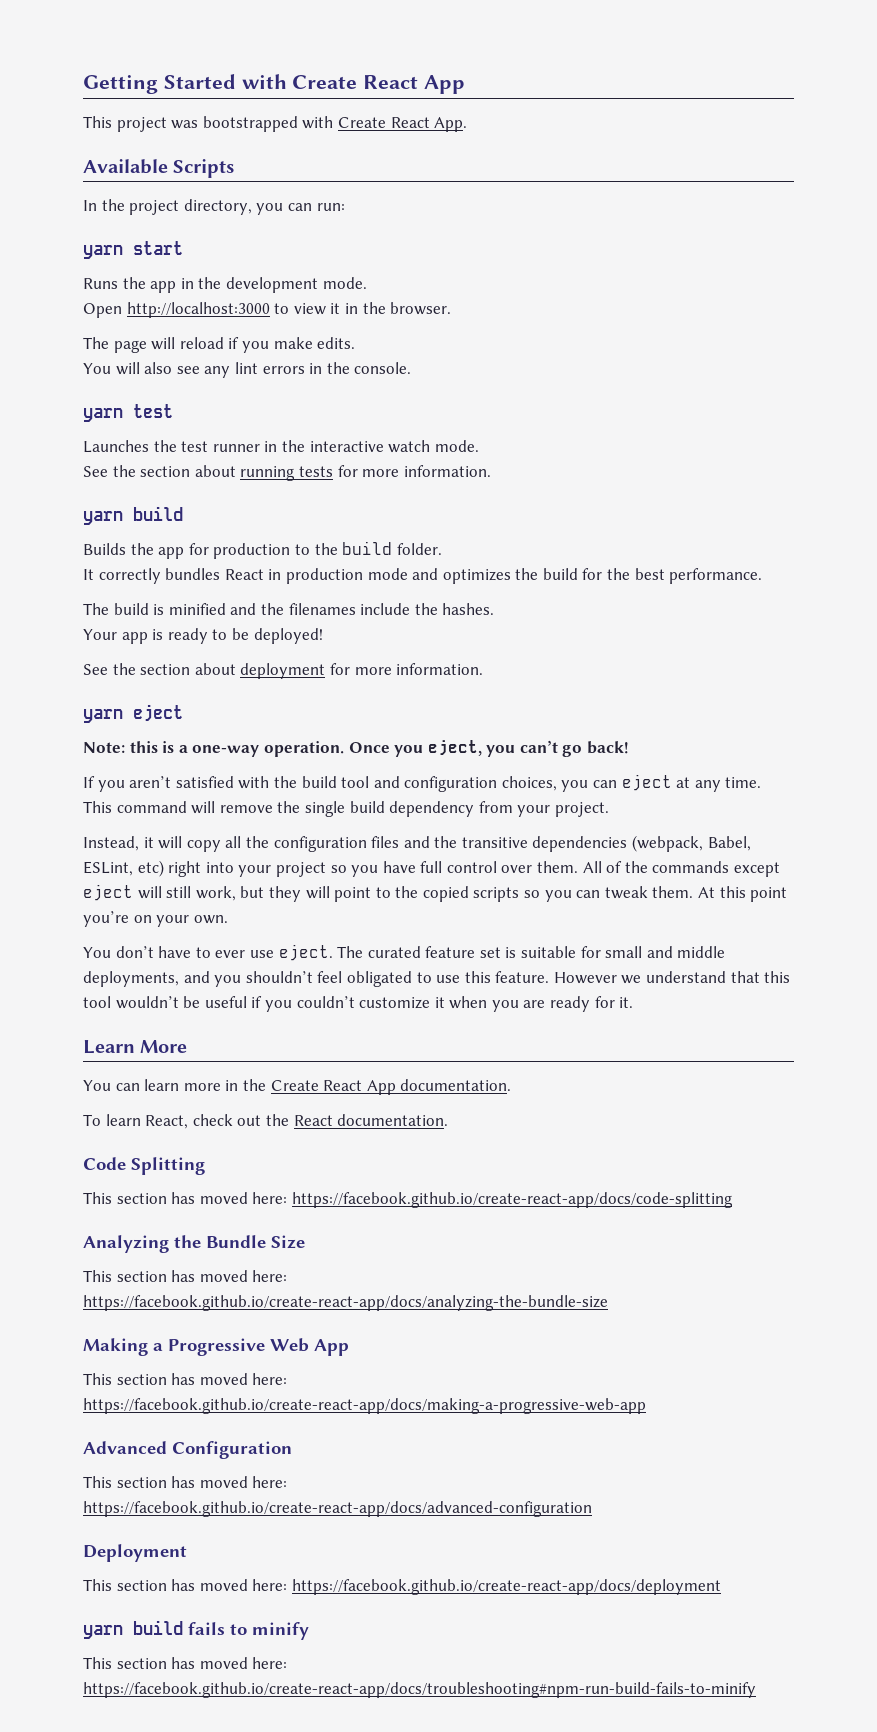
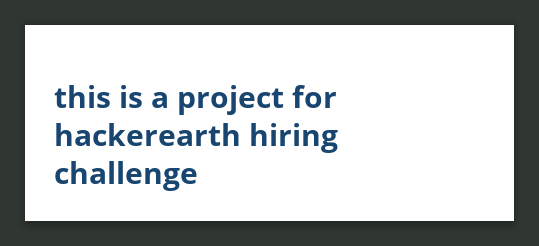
[83,74,466,94] [83,116,468,132] [83,159,235,178] [83,199,345,215] [83,241,183,259] [83,277,367,293] [83,302,452,318] [83,337,356,353] [83,362,412,378] [83,404,173,422] [83,440,479,453] [83,465,491,481] [83,506,183,525] [83,541,442,559] [83,568,763,584] [83,603,495,615] [83,628,323,644] [83,663,484,679] [83,704,183,723] [83,740,630,757] [83,774,762,792] [83,801,609,817] [83,835,751,852] [83,860,781,877] [83,884,788,902] [83,911,228,927] [83,944,726,961] [83,971,791,987] [83,996,634,1012] [83,1040,188,1054] [83,1079,512,1095] [83,1114,449,1129] [83,1157,205,1175] [83,1192,733,1208] [83,1235,305,1253] [83,1270,288,1282] [83,1295,608,1311] [83,1338,349,1356] [83,1373,288,1385] [83,1398,646,1414] [83,1441,292,1459] [83,1476,288,1488] [83,1501,592,1517] [83,1544,187,1562] [83,1579,721,1595] [83,1620,309,1640] [83,1657,288,1669] [83,1682,756,1698] Getting Started with Create React App // This project was bootstrapped with Create React App. // Available Scripts // In the project directory, you can run: // yarn start // Runs the app in the development mode. // Open http://localhost:3000 to view it in the browser. // The page will reload if you make edits. // You will also see any lint errors in the console. // yarn test // Launches the test runner in the interactive watch mode. // See the section about running tests for more information. // yarn build // Builds the app for production to the build folder. // It correctly bundles React in production mode and optimizes the build for the best performance. // The build is minified and the filenames include the hashes. // Your app is ready to be deployed! // See the section about deployment for more information. // yarn eject // Note: this is a one-way operation. Once you eject, you can’t go back! // If you aren’t satisfied with the build tool and configuration choices, you can eject at any time. This command will remove the single build dependency from your project. // Instead, it will copy all the configuration files and the transitive dependencies (webpack, Babel, ESLint, etc) right into your project so you have full control over them. All of the commands except eject will still work, but they will point to the copied scripts so you can tweak them. At this point you’re on your own. // You don’t have to ever use eject. The curated feature set is suitable for small and middle deployments, and you shouldn’t feel obligated to use this feature. However we understand that this tool wouldn’t be useful if you couldn’t customize it when you are ready for it. // Learn More // You can learn more in the Create React App documentation. // To learn React, check out the React documentation. // Code Splitting // This section has moved here: https://facebook.github.io/create-react-app/docs/code-splitting // Analyzing the Bundle Size // This section has moved here: https://facebook.github.io/create-react-app/docs/analyzing-the-bundle-size // Making a Progressive Web App // This section has moved here: https://facebook.github.io/create-react-app/docs/making-a-progressive-web-app // Advanced Configuration // This section has moved here: https://facebook.github.io/create-react-app/docs/advanced-configuration // Deployment // This section has moved here: https://facebook.github.io/create-react-app/docs/deployment // yarn build fails to minify // This section has moved here: https://facebook.github.io/create-react-app/docs/troubleshooting#npm-run-build-fails-to-minify -> [54,85,337,115] [54,123,338,153] [54,161,198,191] this is a project for hackerearth hiring challenge

